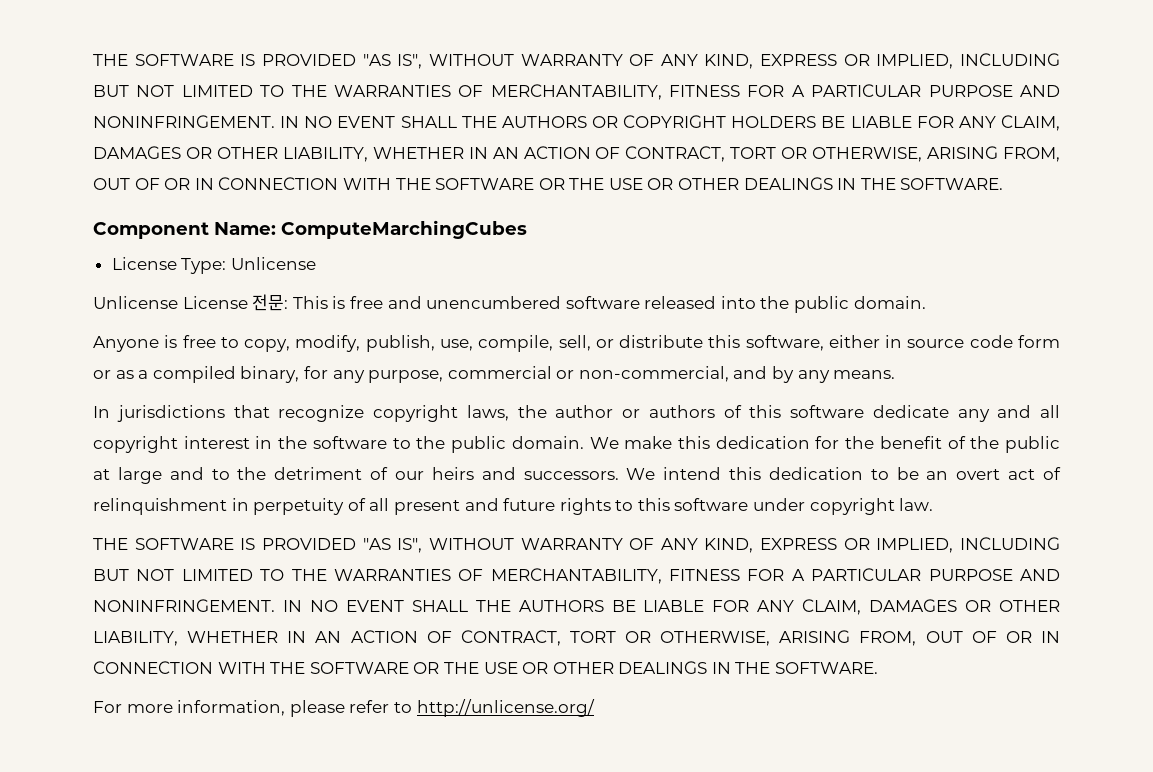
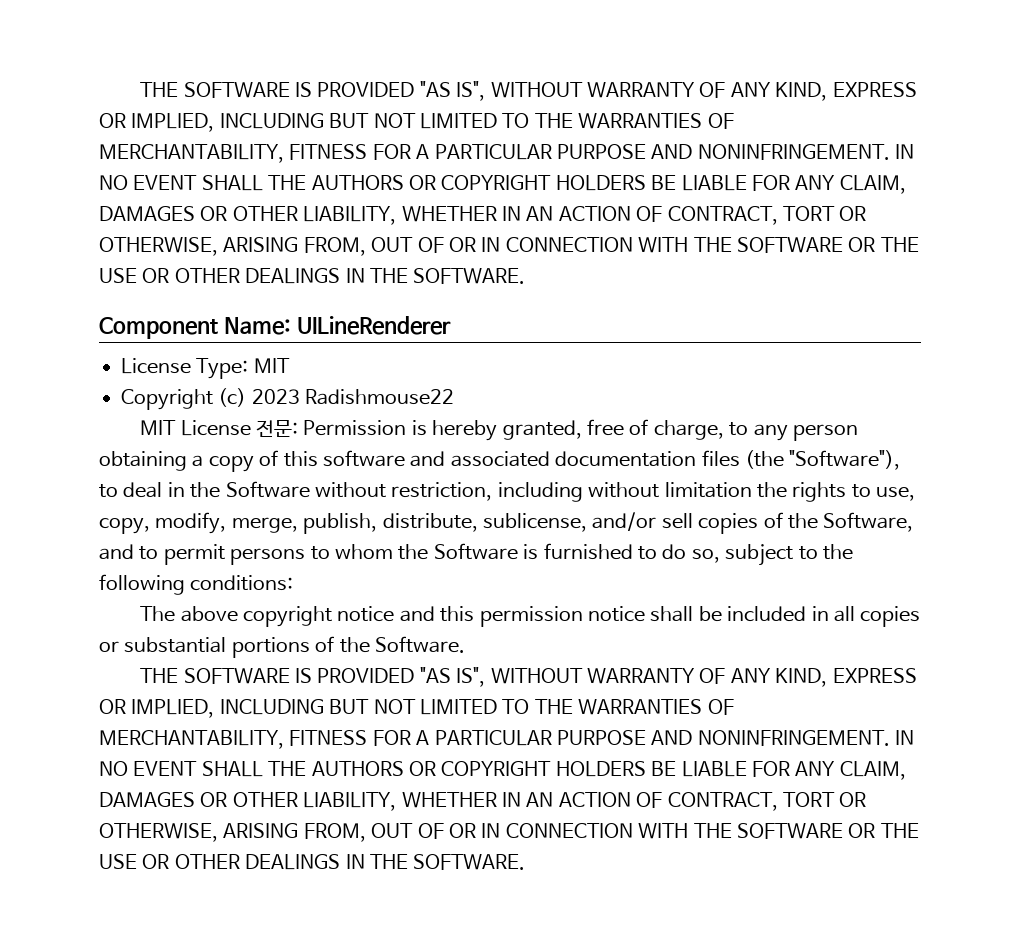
[281,220,527,239] ComputeMarchingCubes -> [296,316,451,335] UILineRenderer
[230,257,316,270] [93,294,926,313] [93,335,1061,352] [93,366,896,383] [93,405,1060,422] [93,436,1060,453] [93,467,1062,484] [93,498,934,515] Unlicense // Unlicense License 전문: This is free and unencumbered software released into the public domain. // Anyone is free to copy, modify, publish, use, compile, sell, or distribute this software, either in source code form or as a compiled binary, for any purpose, commercial or non-commercial, and by any means. // In jurisdictions that recognize copyright laws, the author or authors of this software dedicate any and all copyright interest in the software to the public domain. We make this dedication for the benefit of the public at large and to the detriment of our heirs and successors. We intend this dedication to be an overt act of relinquishment in perpetuity of all present and future rights to this software under copyright law. -> [253,358,290,373] [121,388,455,410] [140,419,858,441] [99,450,901,472] [99,481,916,502] [99,512,914,534] [99,543,853,566] [99,574,294,595] [140,606,921,627] [99,636,465,658] MIT // Copyright (c) 2023 Radishmouse22 // MIT License 전문: Permission is hereby granted, free of charge, to any person obtaining a copy of this software and associated documentation files (the "Software"), to deal in the Software without restriction, including without limitation the rights to use, copy, modify, merge, publish, distribute, sublicense, and/or sell copies of the Software, and to permit persons to whom the Software is furnished to do so, subject to the following conditions: // The above copyright notice and this permission notice shall be included in all copies or substantial portions of the Software.
(604, 606) none -> [409,761,646,777] OR COPYRIGHT HOLDERS
[93,699,595,717] // For more information, please refer to http://unlicense.org/ -> (526, 862) none

